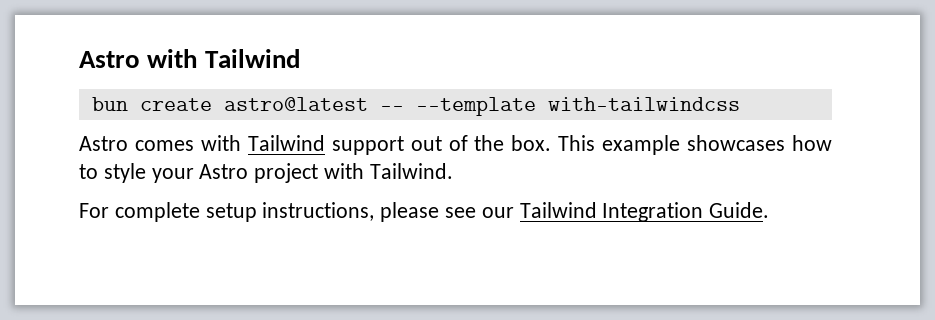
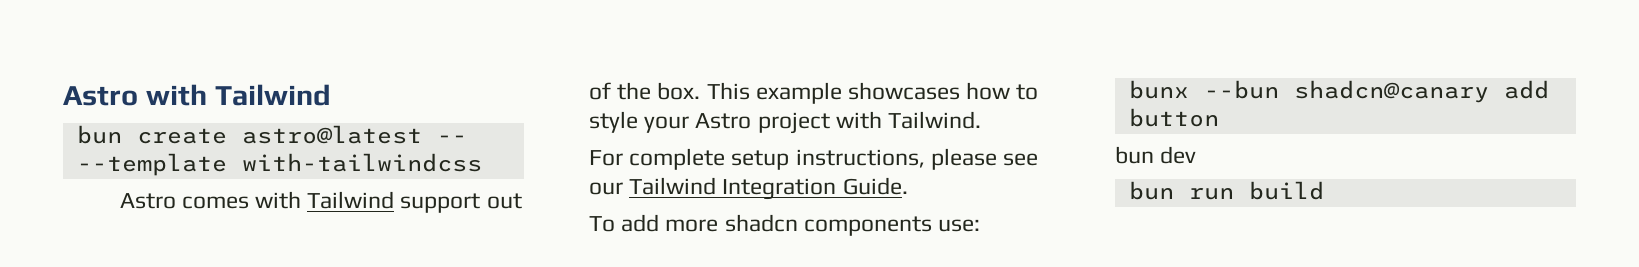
(770, 210) none -> [589,214,981,236] [1128,80,1549,103] [1128,108,1219,127] [1115,146,1197,164] [1128,181,1324,200] // To add more shadcn components use: // bunx --bun shadcn@canary add button // bun dev // bun run build

